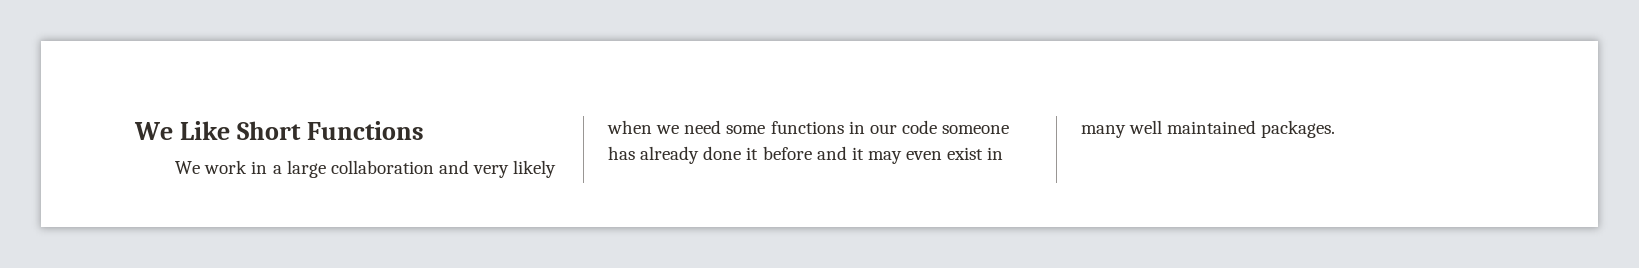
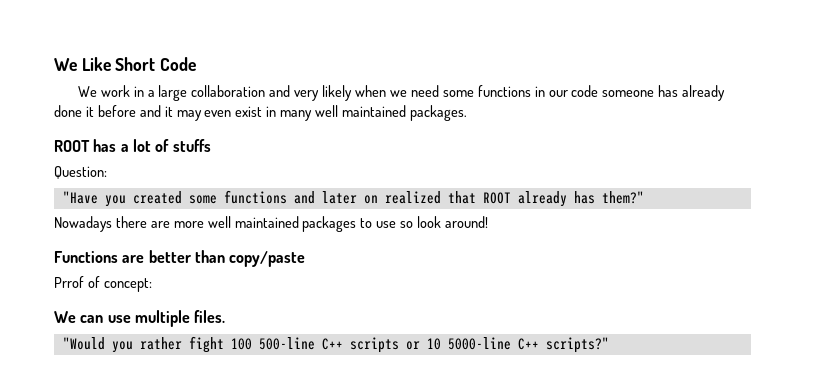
[307,121,425,140] Functions -> [160,57,197,71] Code
(1336, 129) none -> [54,139,211,152] [54,166,107,179] [62,190,644,207] [54,216,489,232] [54,250,306,267] [54,276,152,292] [54,310,226,327] [62,336,609,353] // ROOT has a lot of stuffs // Question: // "Have you created some functions and later on realized that ROOT already has them?" // Nowadays there are more well maintained packages to use so look around! // Functions are better than copy/paste // Prrof of concept: // We can use multiple files. // "Would you rather fight 100 500-line C++ scripts or 10 5000-line C++ scripts?"

